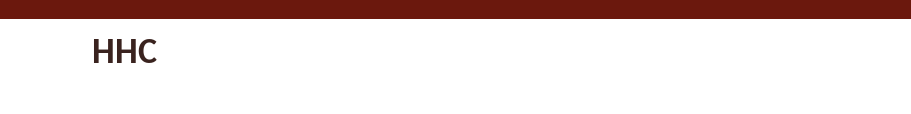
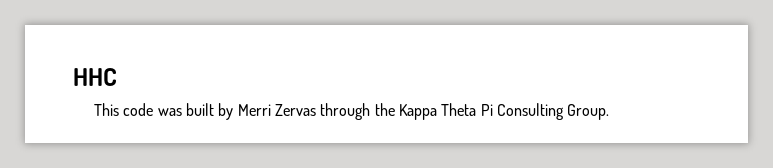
(157, 51) none -> [94,103,610,120] // This code was built by Merri Zervas through the Kappa Theta Pi Consulting Group.

